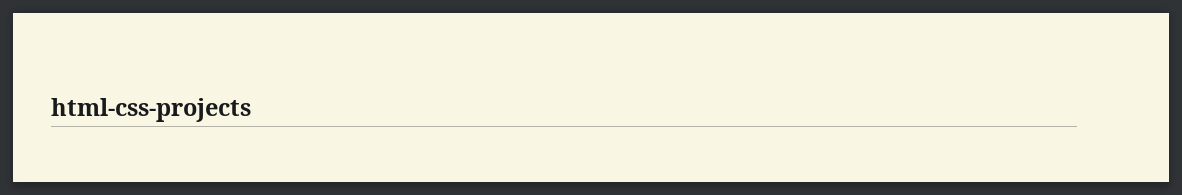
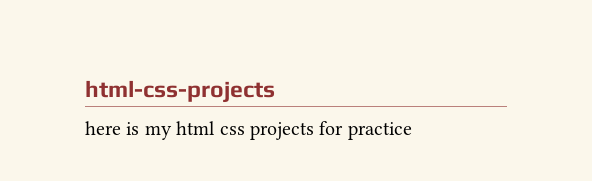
(251, 110) none -> [85,121,412,140] // here is my html css projects for practice

